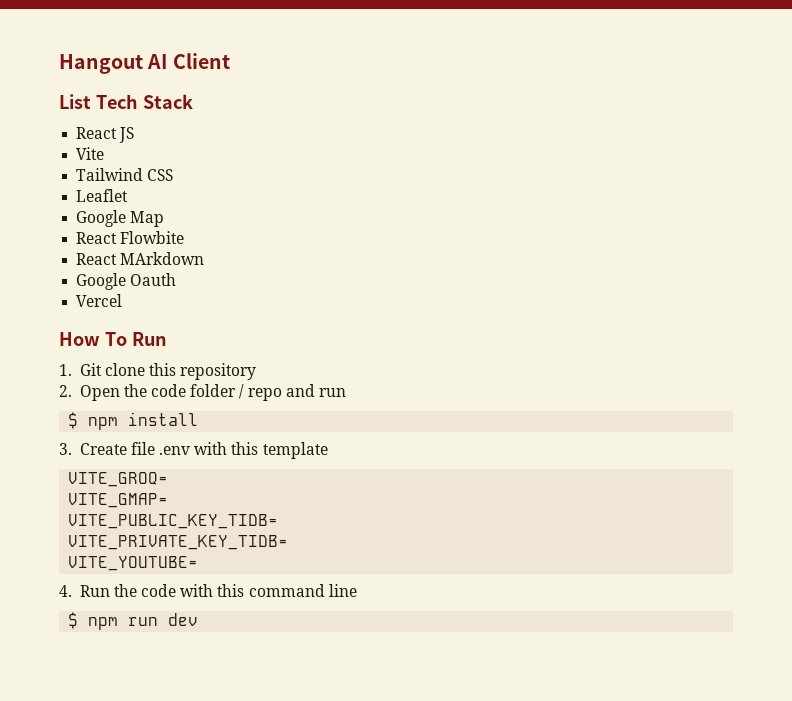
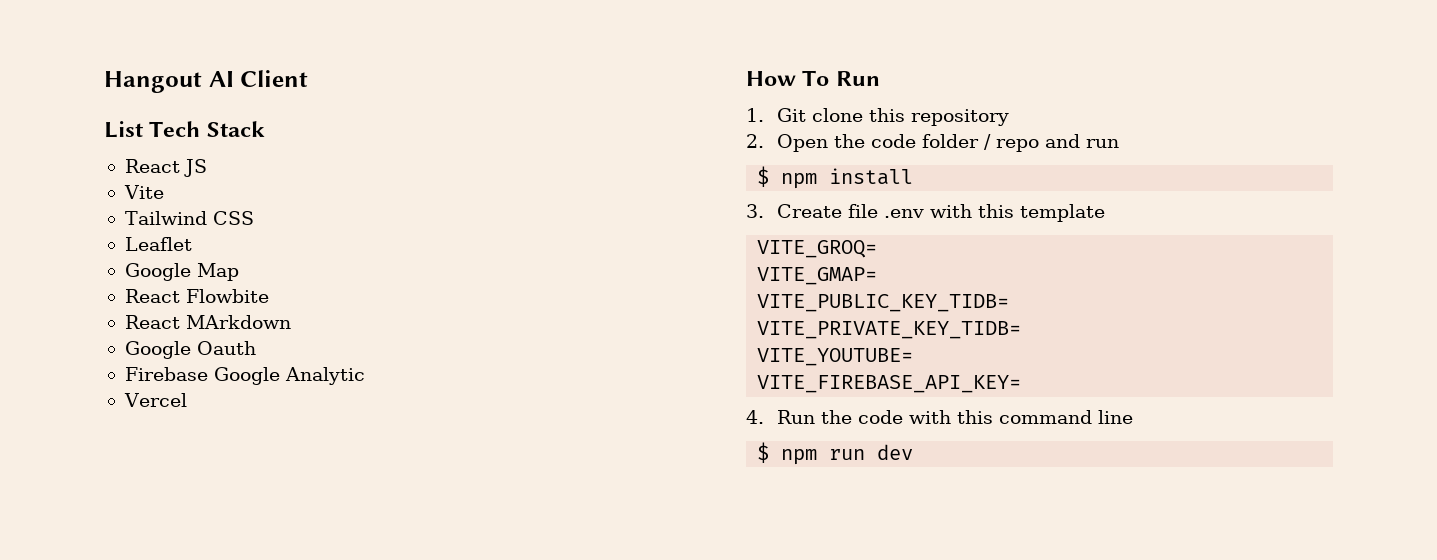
(177, 279) none -> [124,367,365,385] // Firebase Google Analytic
(199, 563) none -> [757,375,1022,393] // VITE_FIREBASE_API_KEY=

